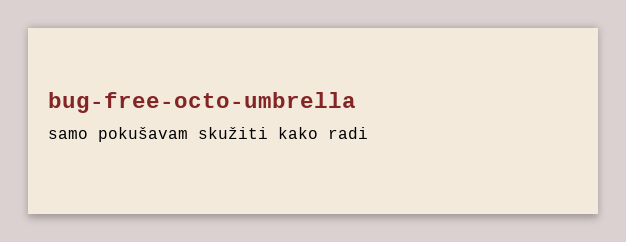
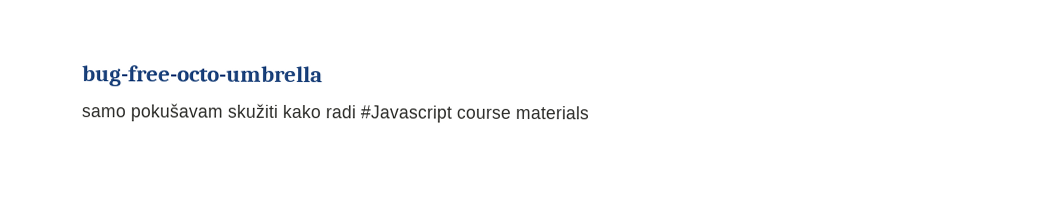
(368, 133) none -> [360,105,589,123] #Javascript course materials

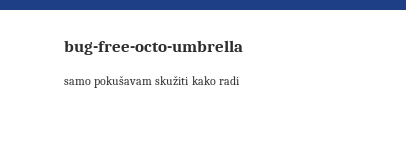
[360,105,589,123] #Javascript course materials -> (240, 80) none

